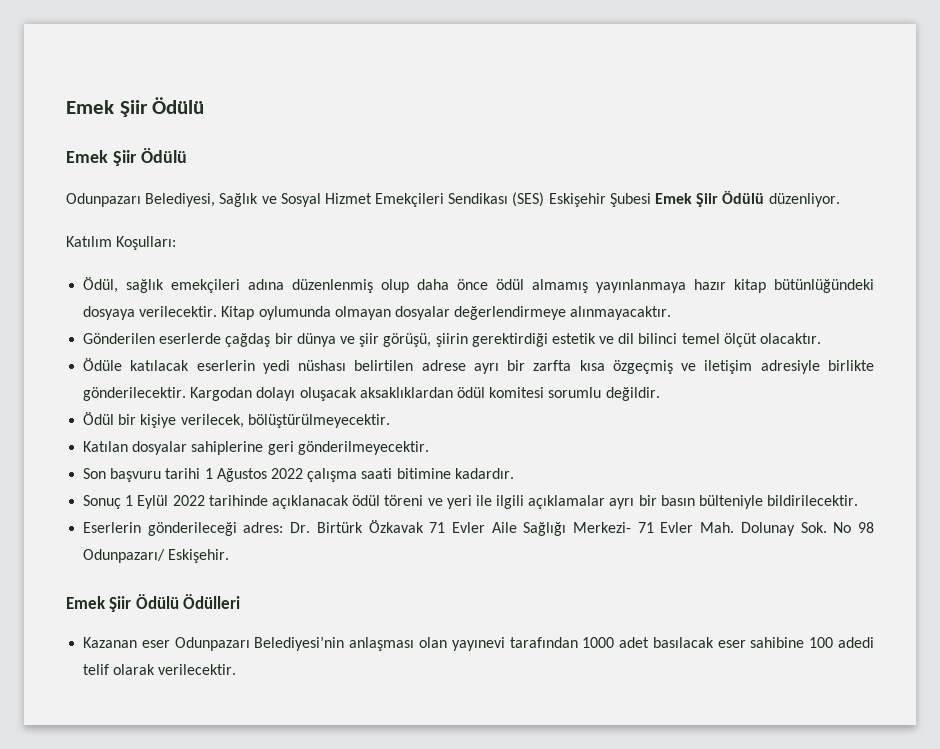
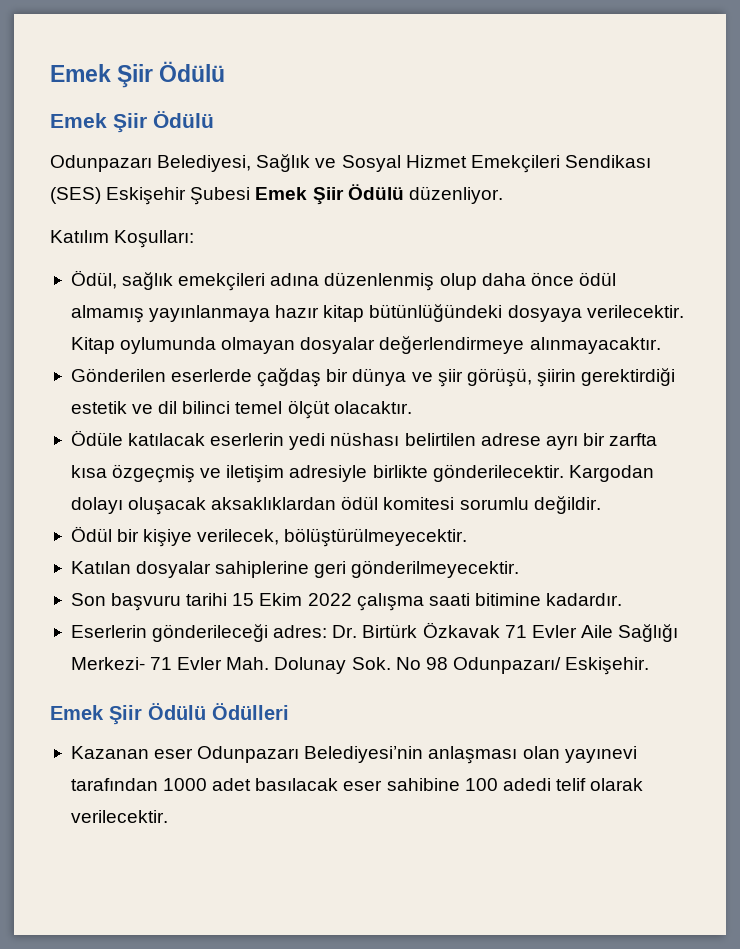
[204,468,267,482] 1 Ağustos -> [232,593,303,606] 15 Ekim
[83,495,859,509] // Sonuç 1 Eylül 2022 tarihinde açıklanacak ödül töreni ve yeri ile ilgili açıklamalar ayrı bir basın bülteniyle bildirilecektir. -> (623, 599) none

